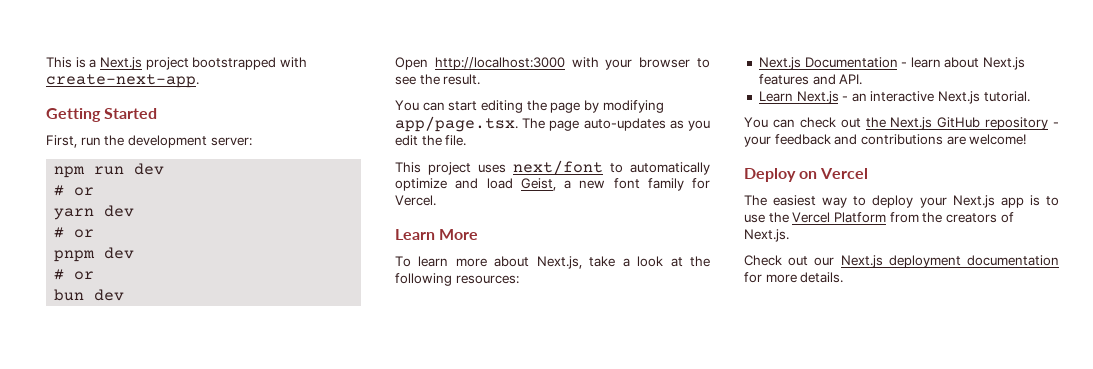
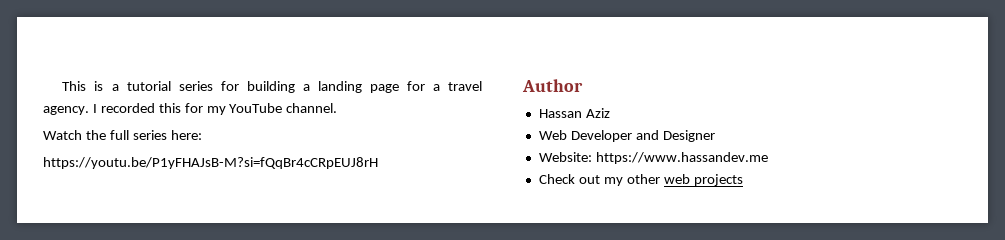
[99,57,307,70] [46,74,199,88] [46,108,158,122] [46,135,252,148] [54,163,165,178] [54,185,95,196] [54,205,135,220] [54,227,95,238] [54,247,135,262] [54,269,95,280] [54,289,125,301] [395,57,710,70] [395,74,481,85] [395,100,664,113] [395,116,710,132] [395,135,467,146] [395,160,710,175] [395,178,710,191] [395,195,436,206] [395,229,479,240] [395,256,710,269] [395,273,519,286] [758,57,1026,70] [758,74,863,85] [758,91,1030,104] [744,117,1059,130] [744,134,1027,147] [744,168,869,182] [744,195,1059,208] [744,212,1014,223] [744,229,789,242] [744,255,1059,268] [744,272,844,283] Next.js project bootstrapped with create-next-app. // Getting Started // First, run the development server: // npm run dev // # or // yarn dev // # or // pnpm dev // # or // bun dev // Open http://localhost:3000 with your browser to see the result. // You can start editing the page by modifying app/page.tsx. The page auto-updates as you edit the file. // This project uses next/font to automatically optimize and load Geist, a new font family for Vercel. // Learn More // To learn more about Next.js, take a look at the following resources: // Next.js Documentation - learn about Next.js features and API. // Learn Next.js - an interactive Next.js tutorial. // You can check out the Next.js GitHub repository - your feedback and contributions are welcome! // Deploy on Vercel // The easiest way to deploy your Next.js app is to use the Vercel Platform from the creators of Next.js. // Check out our Next.js deployment documentation for more details. -> [126,81,483,93] [43,103,338,115] [43,130,202,140] [43,157,378,169] [522,79,583,92] [538,108,610,118] [538,130,715,142] [538,152,768,164] [538,174,743,186] tutorial series for building a landing page for a travel agency. I recorded this for my YouTube channel. // Watch the full series here: // https://youtu.be/P1yFHAJsB-M?si=fQqBr4cCRpEUJ8rH // Author // Hassan Aziz // Web Developer and Designer // Website: https://www.hassandev.me // Check out my other web projects

